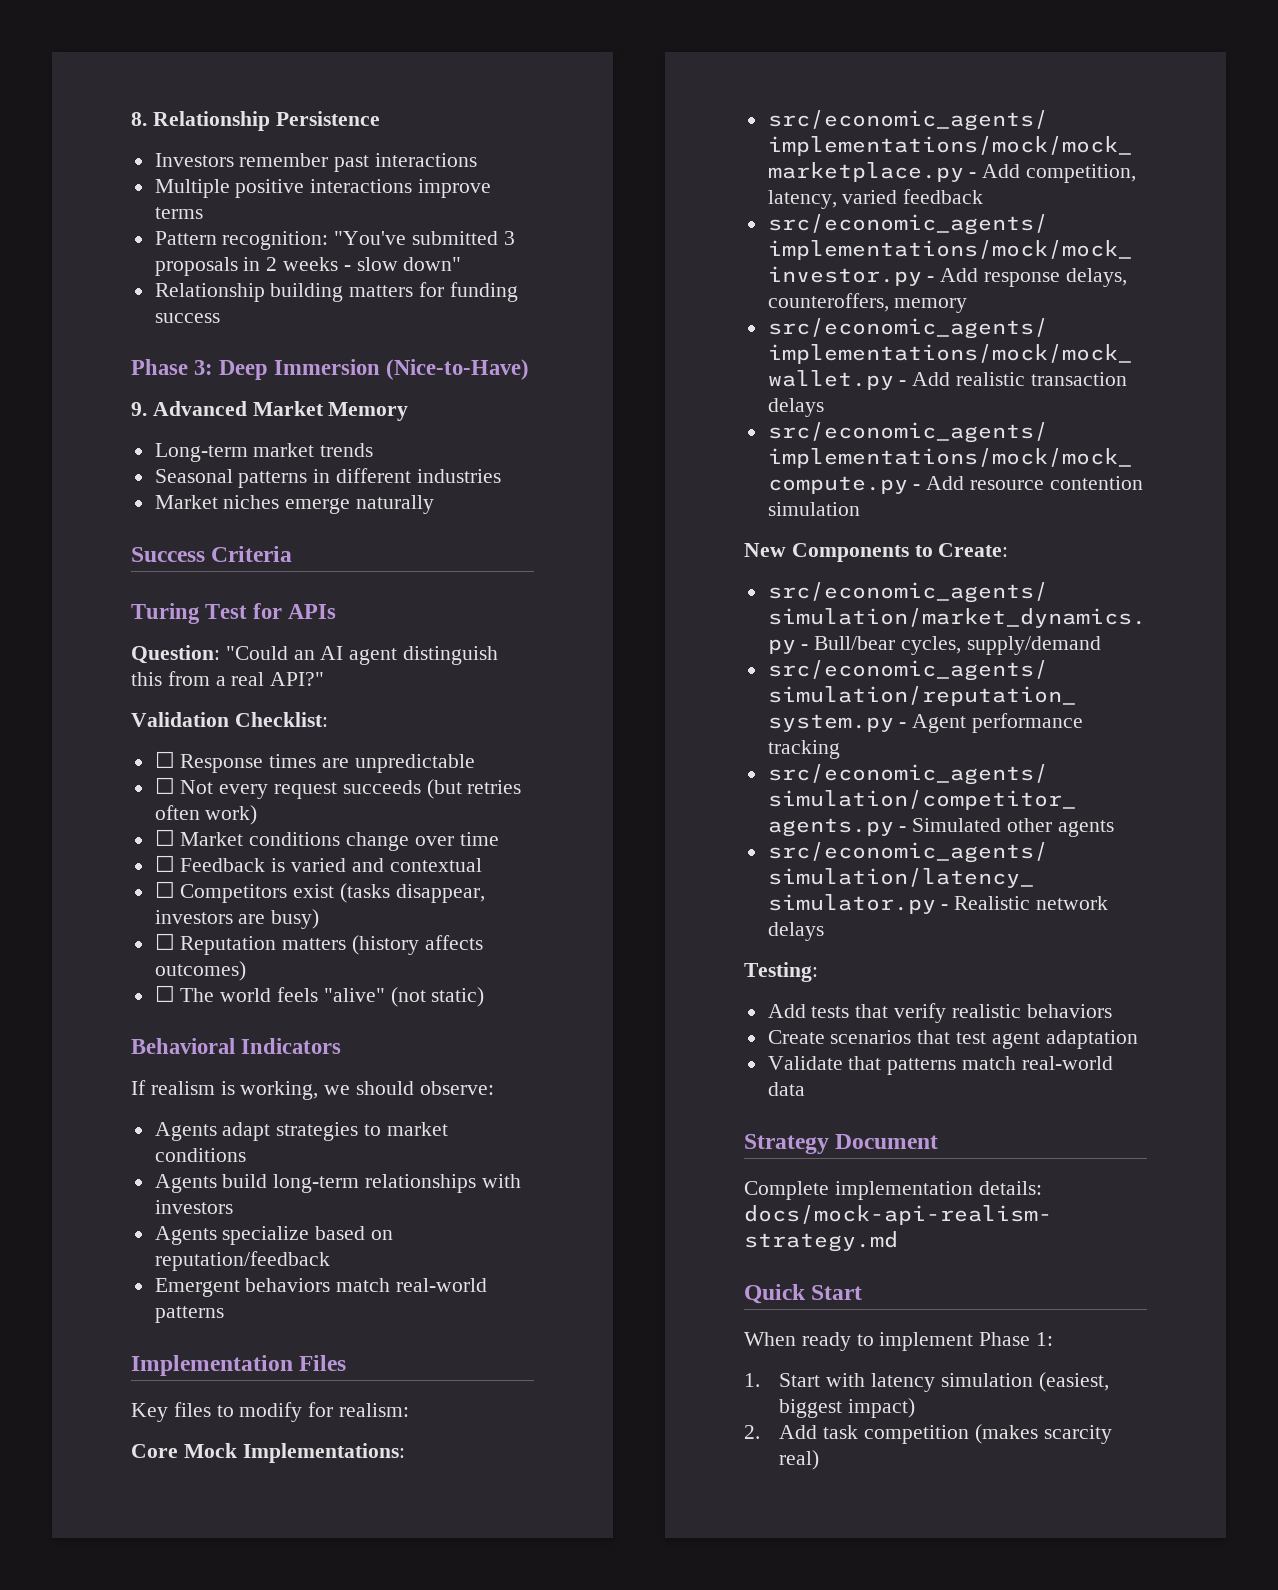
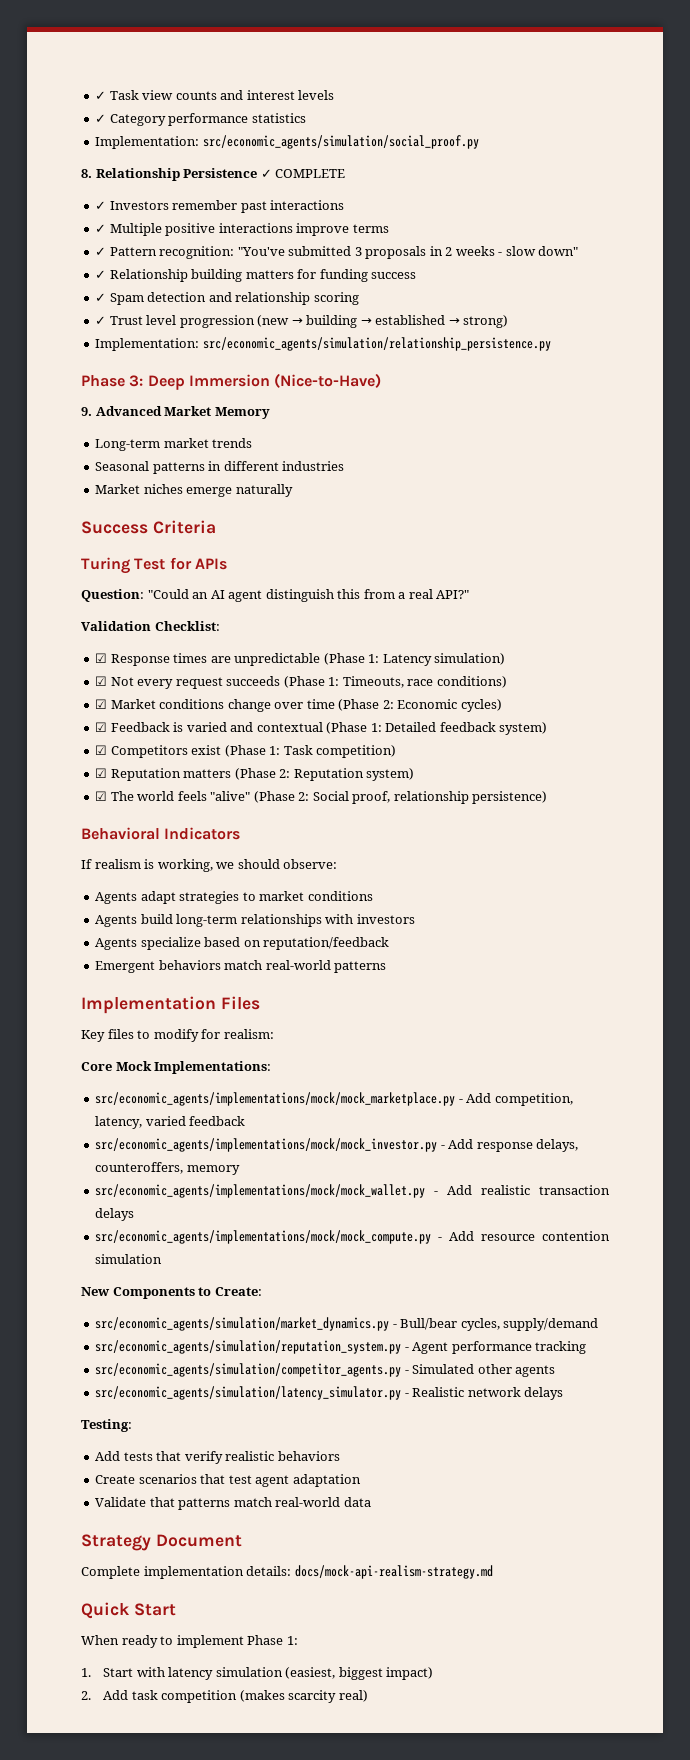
(131, 119) none -> [95,90,335,100] [95,113,306,126] [95,135,479,149] ✓ Task view counts and interest levels // ✓ Category performance statistics // Implementation: src/economic_agents/simulation/social_proof.py //
(380, 118) // -> [260,169,346,178] [95,201,107,210] ✓ COMPLETE // ✓
(478, 160) none -> [95,224,107,233] ✓
(203, 213) none -> [95,247,107,256] ✓
(462, 264) none -> [95,270,107,279] ✓
(220, 318) none -> [95,292,359,305] [95,315,509,328] [95,337,551,351] // ✓ Spam detection and relationship scoring // ✓ Trust level progression (new → building → established → strong) // Implementation: src/economic_agents/simulation/relationship_persistence.py
[154,751,175,768] ☐ -> [95,653,108,663] ☑
[154,777,522,799] [154,805,258,825] [154,829,175,846] // ☐ Not every request succeeds (but retries often work) // ☐ -> [323,653,506,666] [95,676,507,689] [95,699,108,709] (Phase 1: Latency simulation) // ☑ Not every request succeeds (Phase 1: Timeouts, race conditions) // ☑
[154,855,175,872] // ☐ -> [338,699,502,712] [95,722,108,732] (Phase 2: Economic cycles) // ☑
[154,881,485,903] [154,909,320,929] [154,933,483,955] [154,961,246,981] [154,985,485,1007] // ☐ Competitors exist (tasks disappear, investors are busy) // ☐ Reputation matters (history affects outcomes) // ☐ The world feels "alive" (not static) -> [326,722,548,735] [95,745,397,758] [95,768,415,781] [95,791,548,804] (Phase 1: Detailed feedback system) // ☑ Competitors exist (Phase 1: Task competition) // ☑ Reputation matters (Phase 2: Reputation system) // ☑ The world feels "alive" (Phase 2: Social proof, relationship persistence)

